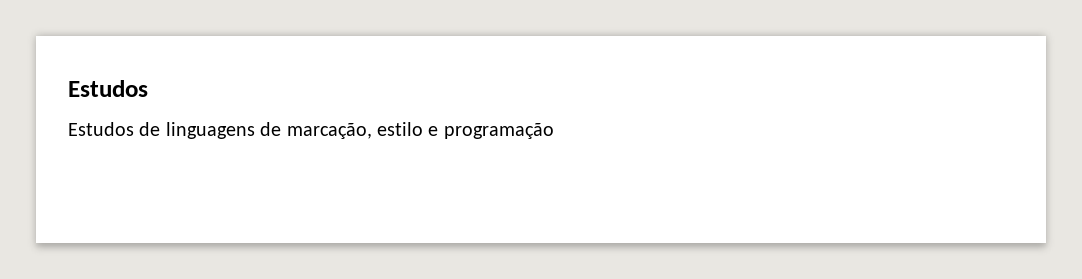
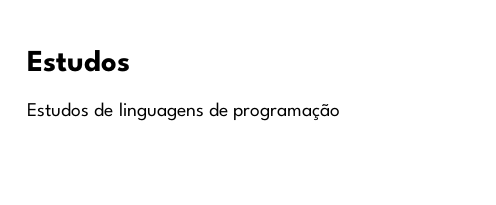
[286,122,439,139] marcação, estilo e -> (228, 109) none

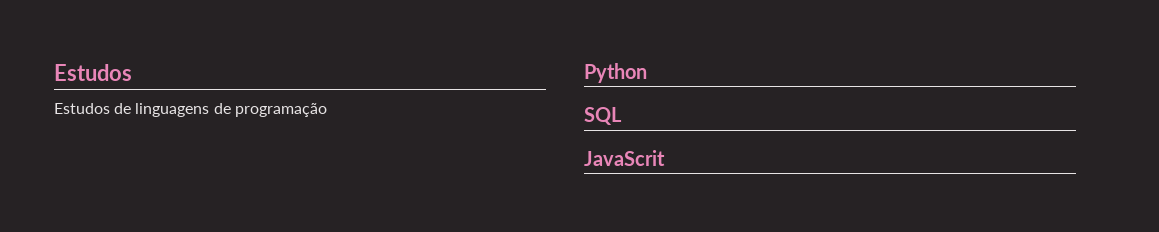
(341, 112) none -> [584,63,647,83] [584,107,622,125] [584,150,665,166] // Python // SQL // JavaScrit

